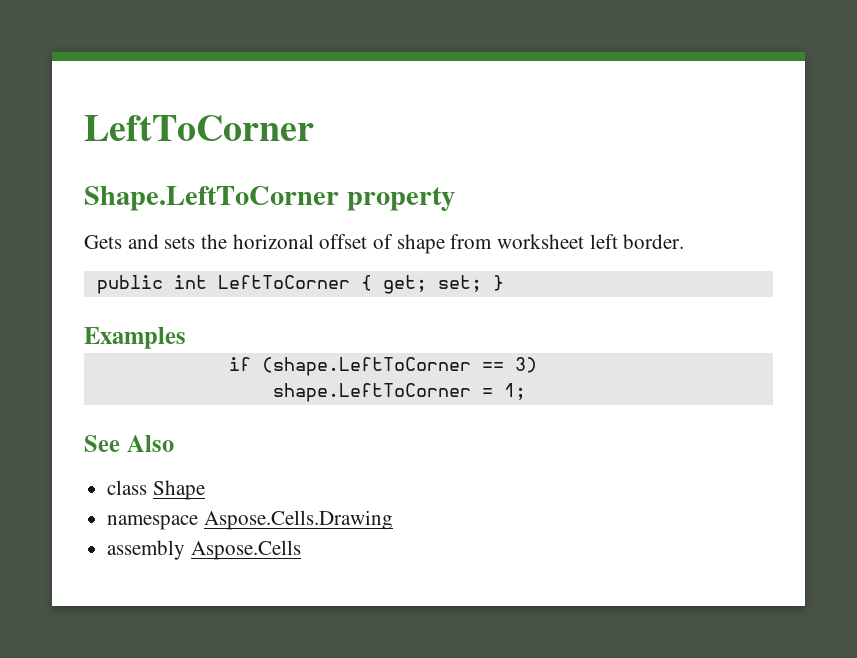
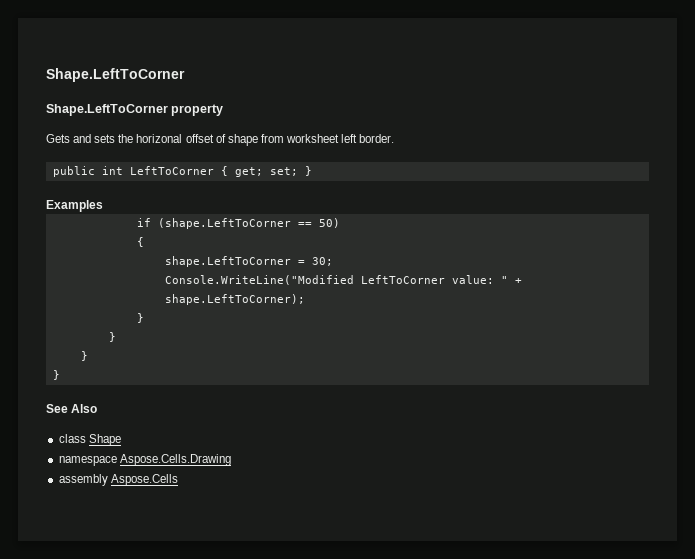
[84,115,314,141] LeftToCorner -> [46,68,185,82] Shape.LeftToCorner
[514,357,537,373] 3) -> [318,218,340,228] [136,237,144,247] 50) // {
[503,383,526,400] 1; -> [311,257,333,266] [164,275,522,285] [164,294,305,305] [136,313,144,323] [108,332,116,342] [80,351,88,361] [52,370,60,380] 30; // Console.WriteLine("Modified LeftToCorner value: " + shape.LeftToCorner); // } // } // } // }

